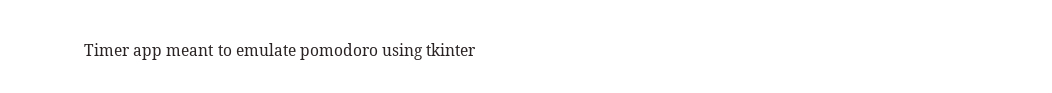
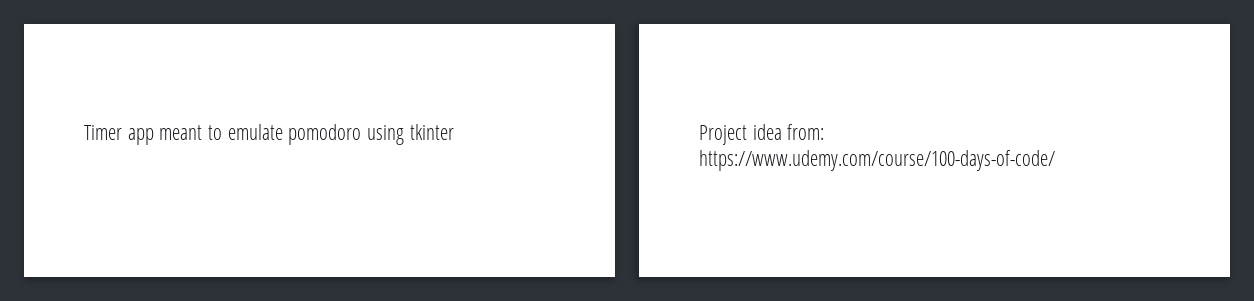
(477, 49) none -> [699,124,825,145] [699,150,1055,171] // Project idea from: https://www.udemy.com/course/100-days-of-code/

